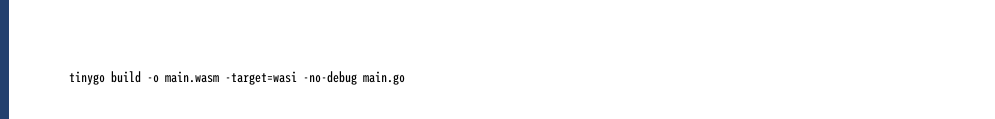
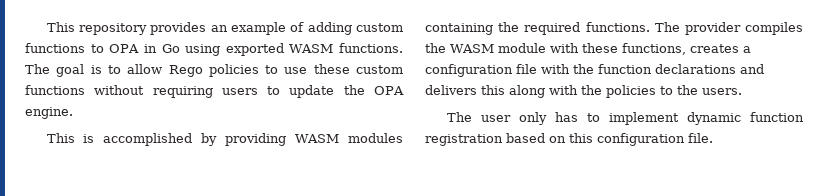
[69,71,405,85] tinygo build -o main.wasm -target=wasi -no-debug main.go -> [46,22,403,35] [25,43,403,56] [25,64,404,77] [25,85,405,98] [25,107,73,119] [46,133,403,146] [425,22,803,35] [425,43,751,55] [425,64,764,77] [425,85,742,98] [446,112,804,125] [425,133,713,146] This repository provides an example of adding custom functions to OPA in Go using exported WASM functions. The goal is to allow Rego policies to use these custom functions without requiring users to update the OPA engine. // This is accomplished by providing WASM modules containing the required functions. The provider compiles the WASM module with these functions, creates a configuration file with the function declarations and delivers this along with the policies to the users. // The user only has to implement dynamic function registration based on this configuration file.

